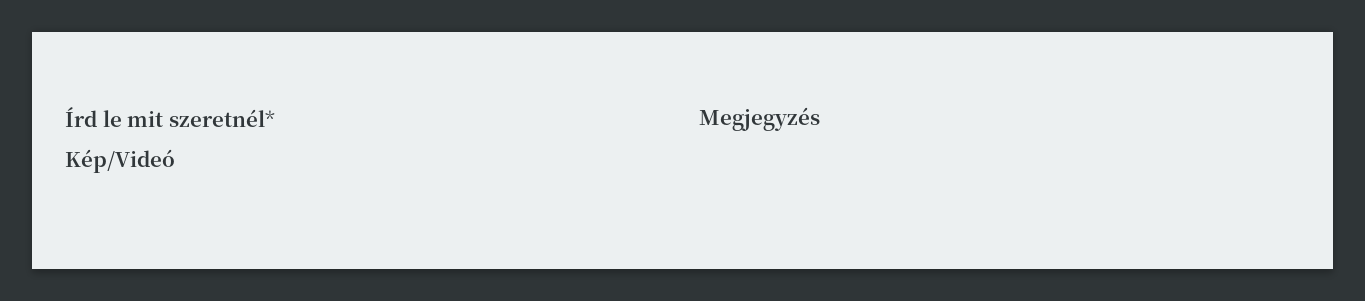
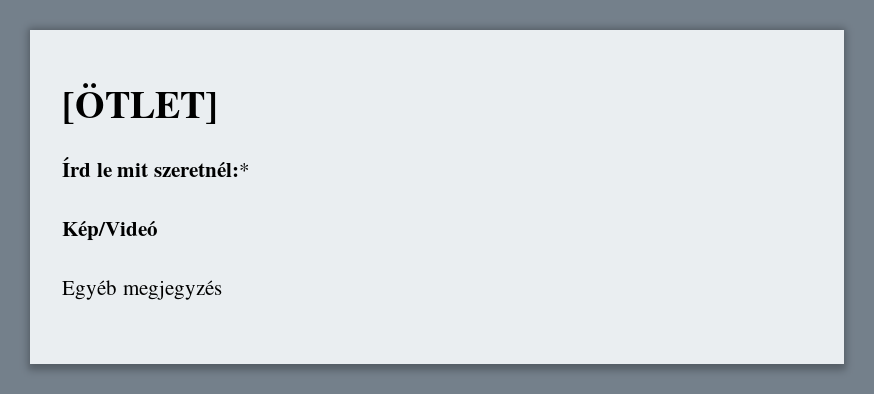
(65, 117) none -> [62,83,218,124] [ÖTLET] //
[168,109,275,127] szeretnél* -> [154,161,251,177] szeretnél:*
[699,107,820,131] Megjegyzés -> [62,280,222,300] Egyéb megjegyzés

